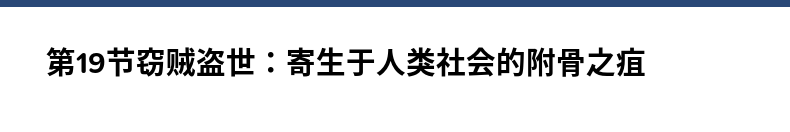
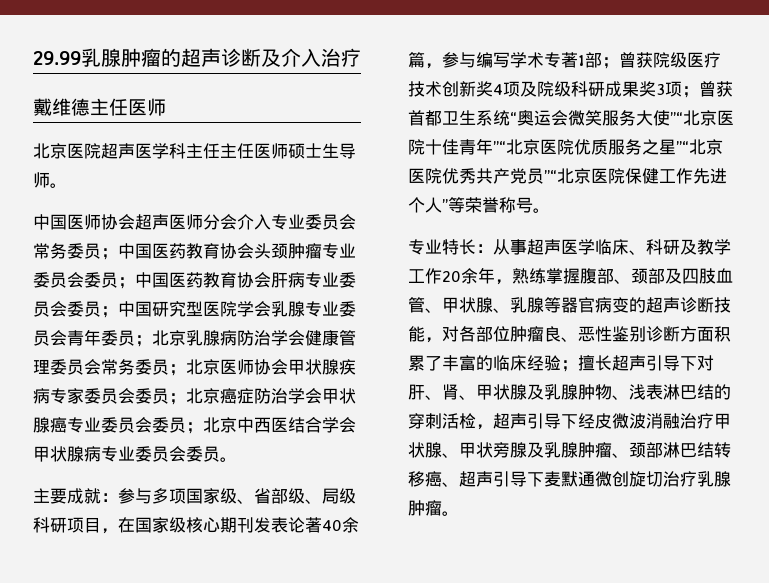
[46,47,646,78] 第19节窃贼盗世：寄生于人类社会的附骨之疽 -> [33,48,361,67] [33,98,166,116] [33,143,356,159] [33,172,67,188] [33,214,356,230] [33,243,356,260] [33,272,356,289] [33,301,356,318] [33,329,356,347] [33,359,356,376] [33,388,356,405] [33,417,356,434] [33,446,237,462] [33,488,356,504] [33,517,359,534] [408,52,721,69] [408,81,733,98] [408,110,734,126] [408,138,723,155] [408,168,727,184] [408,197,550,213] [408,239,731,255] [408,267,733,285] [408,297,731,313] [408,326,731,343] [408,355,714,372] [408,384,731,400] [408,413,731,430] [408,442,731,458] [408,471,731,487] [408,500,459,516] 29.99乳腺肿瘤的超声诊断及介入治疗 // 戴维德主任医师 // 北京医院超声医学科主任主任医师硕士生导师。 // 中国医师协会超声医师分会介入专业委员会常务委员；中国医药教育协会头颈肿瘤专业委员会委员；中国医药教育协会肝病专业委员会委员；中国研究型医院学会乳腺专业委员会青年委员；北京乳腺病防治学会健康管理委员会常务委员；北京医师协会甲状腺疾病专家委员会委员；北京癌症防治学会甲状腺癌专业委员会委员；北京中西医结合学会甲状腺病专业委员会委员。 // 主要成就：参与多项国家级、省部级、局级科研项目，在国家级核心期刊发表论著40余篇，参与编写学术专著1部；曾获院级医疗技术创新奖4项及院级科研成果奖3项；曾获首都卫生系统“奥运会微笑服务大使”“北京医院十佳青年”“北京医院优质服务之星”“北京医院优秀共产党员”“北京医院保健工作先进个人”等荣誉称号。 // 专业特长：从事超声医学临床、科研及教学工作20余年，熟练掌握腹部、颈部及四肢血管、甲状腺、乳腺等器官病变的超声诊断技能，对各部位肿瘤良、恶性鉴别诊断方面积累了丰富的临床经验；擅长超声引导下对肝、肾、甲状腺及乳腺肿物、浅表淋巴结的穿刺活检，超声引导下经皮微波消融治疗甲状腺、甲状旁腺及乳腺肿瘤、颈部淋巴结转移癌、超声引导下麦默通微创旋切治疗乳腺肿瘤。

